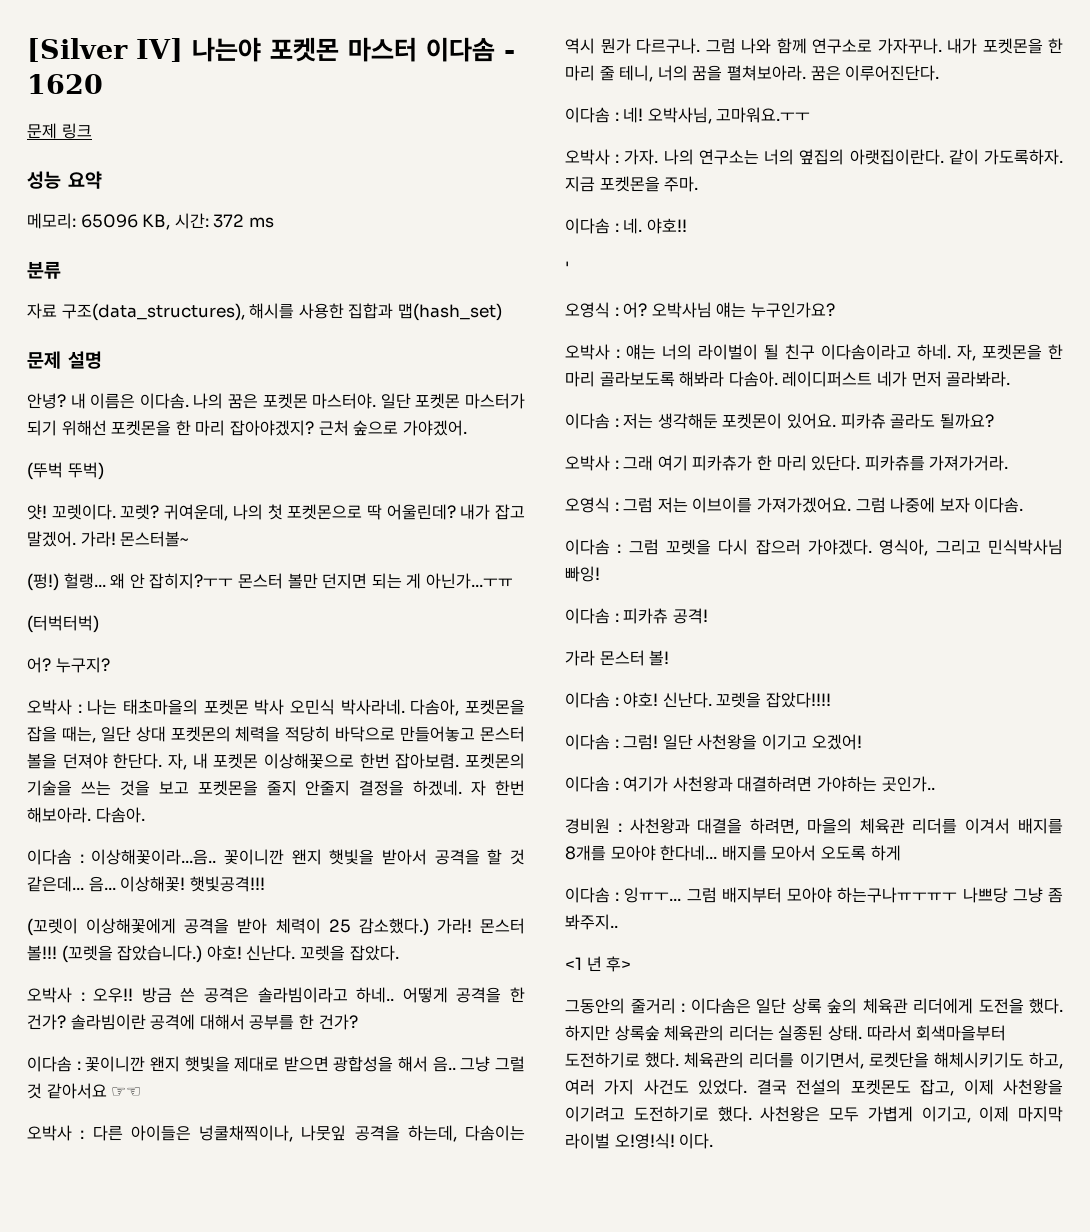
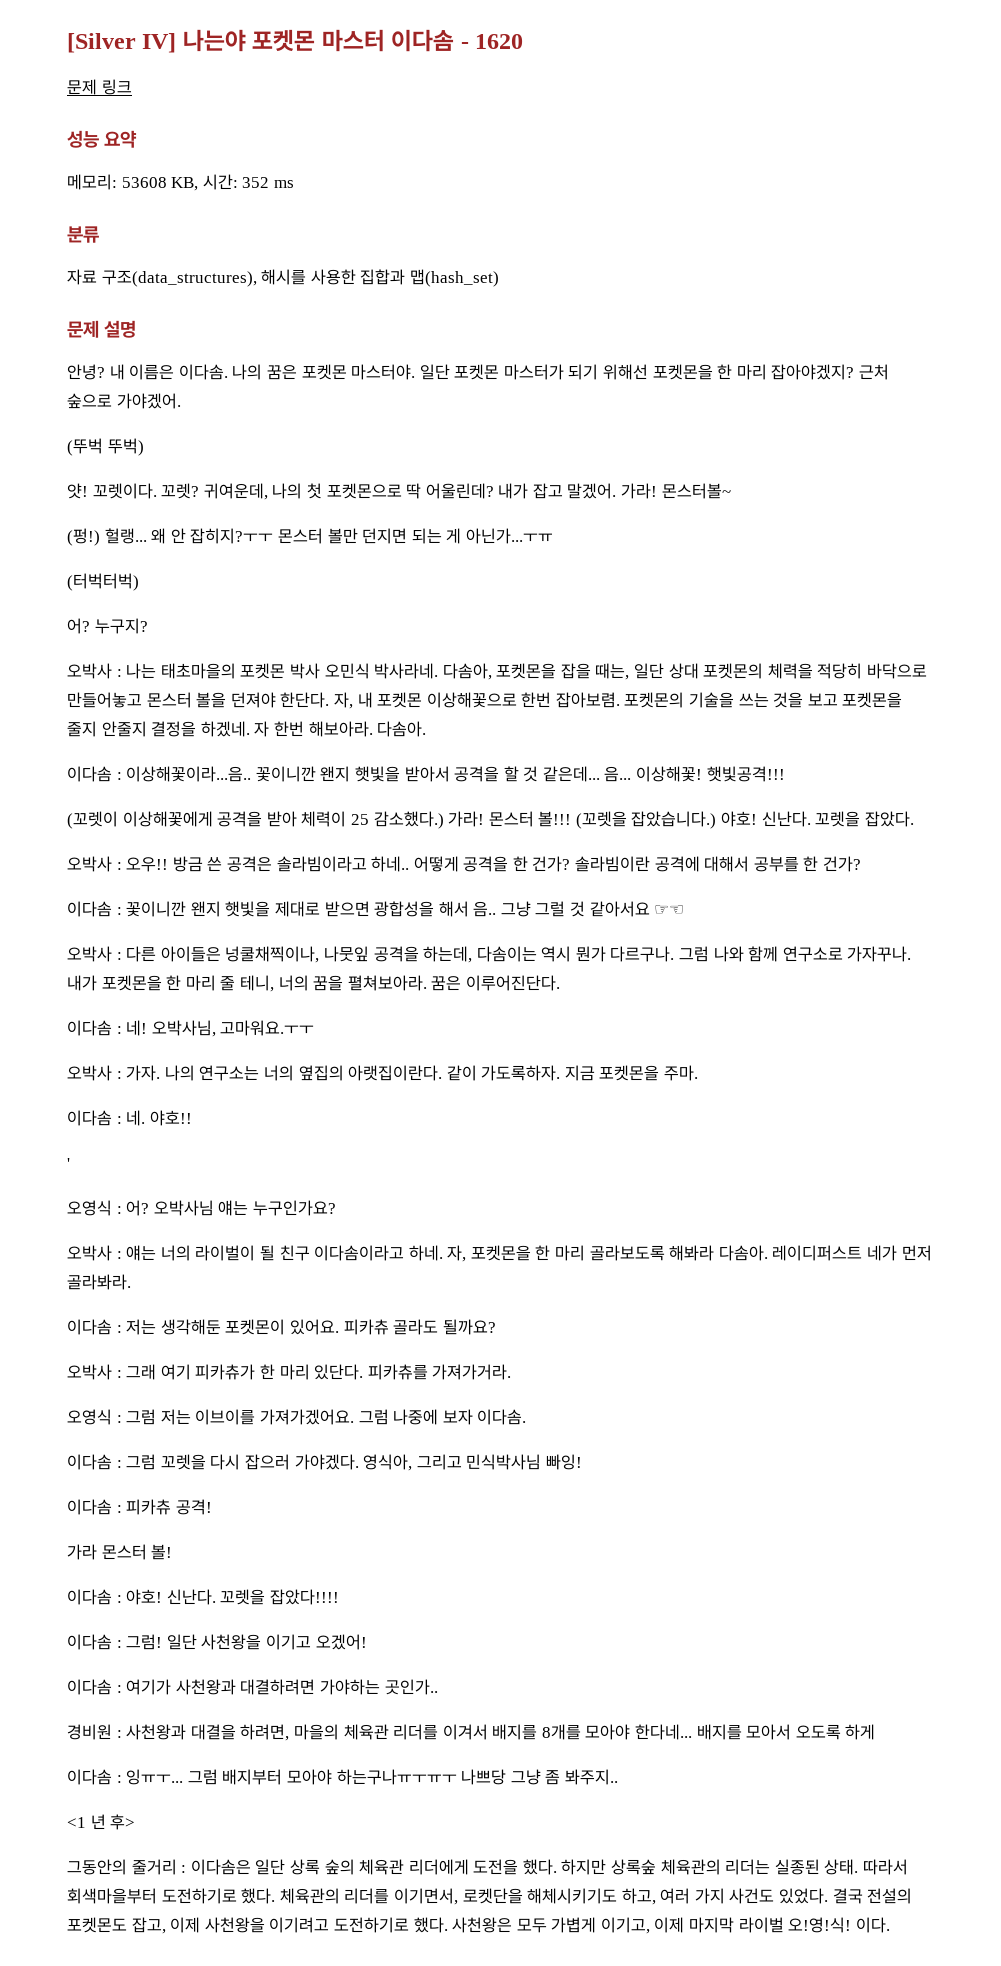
[80,214,138,228] 65096 -> [121,177,167,188] 53608
[213,214,245,228] 372 -> [242,177,270,188] 352

